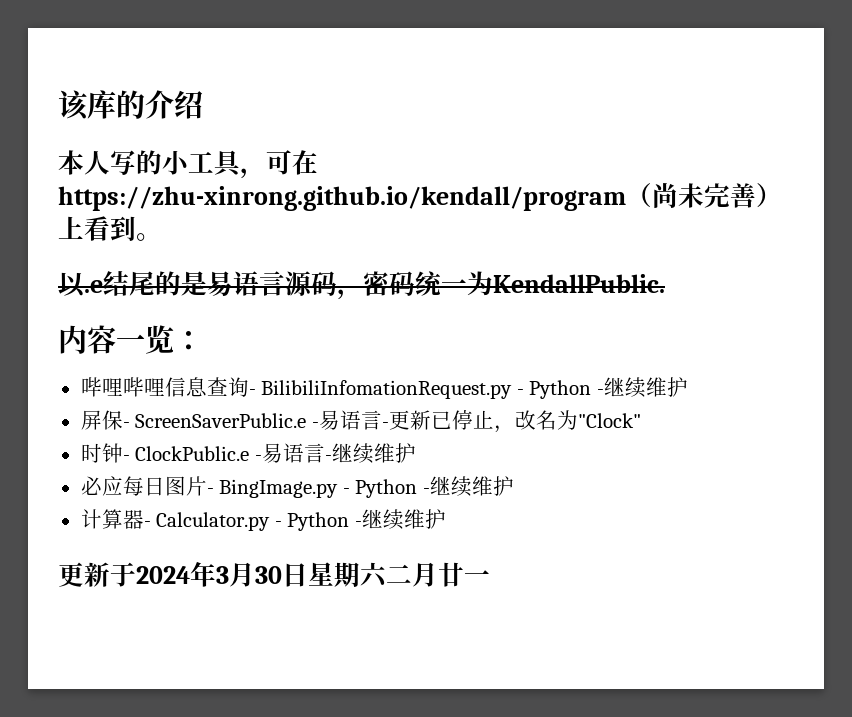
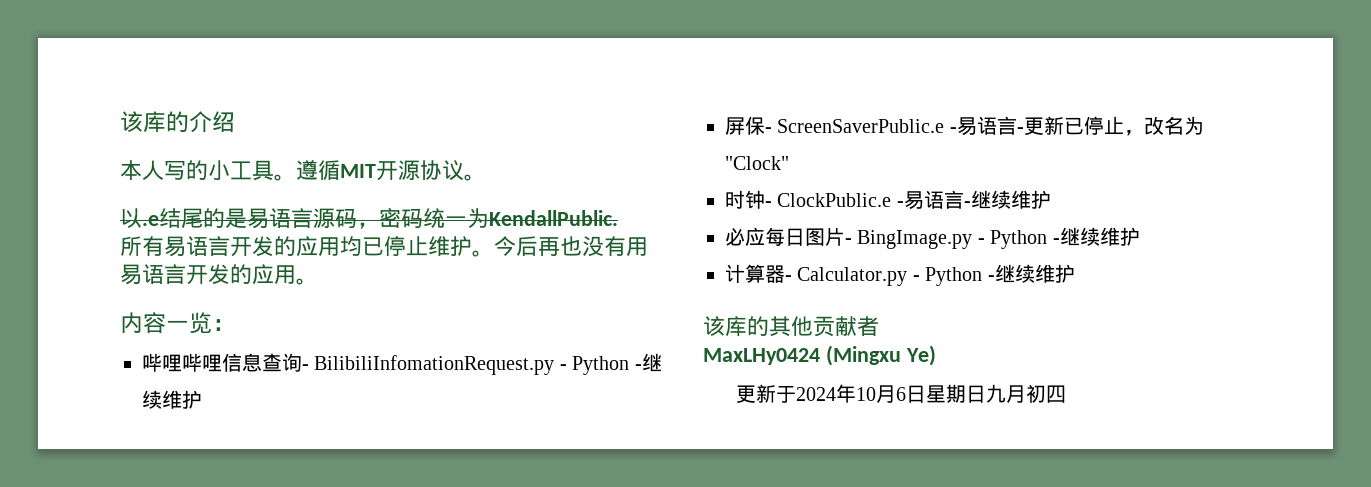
[240,150,318,179] [58,183,782,211] [58,216,136,241] ，可在https://zhu-xinrong.github.io/kendall/program（尚未完善）上看到 -> [274,160,464,181] 。遵循MIT开源协议
(665, 283) none -> [120,236,648,257] [120,264,318,285] // 所有易语言开发的应用均已停止维护。今后再也没有用易语言开发的应用。
[58,561,490,588] 更新于2024年3月30日星期六二月廿一 -> [703,316,879,337] [703,345,936,366] [736,384,1067,403] 该库的其他贡献者 // MaxLHy0424 (Mingxu Ye) // 更新于2024年10月6日星期日九月初四

